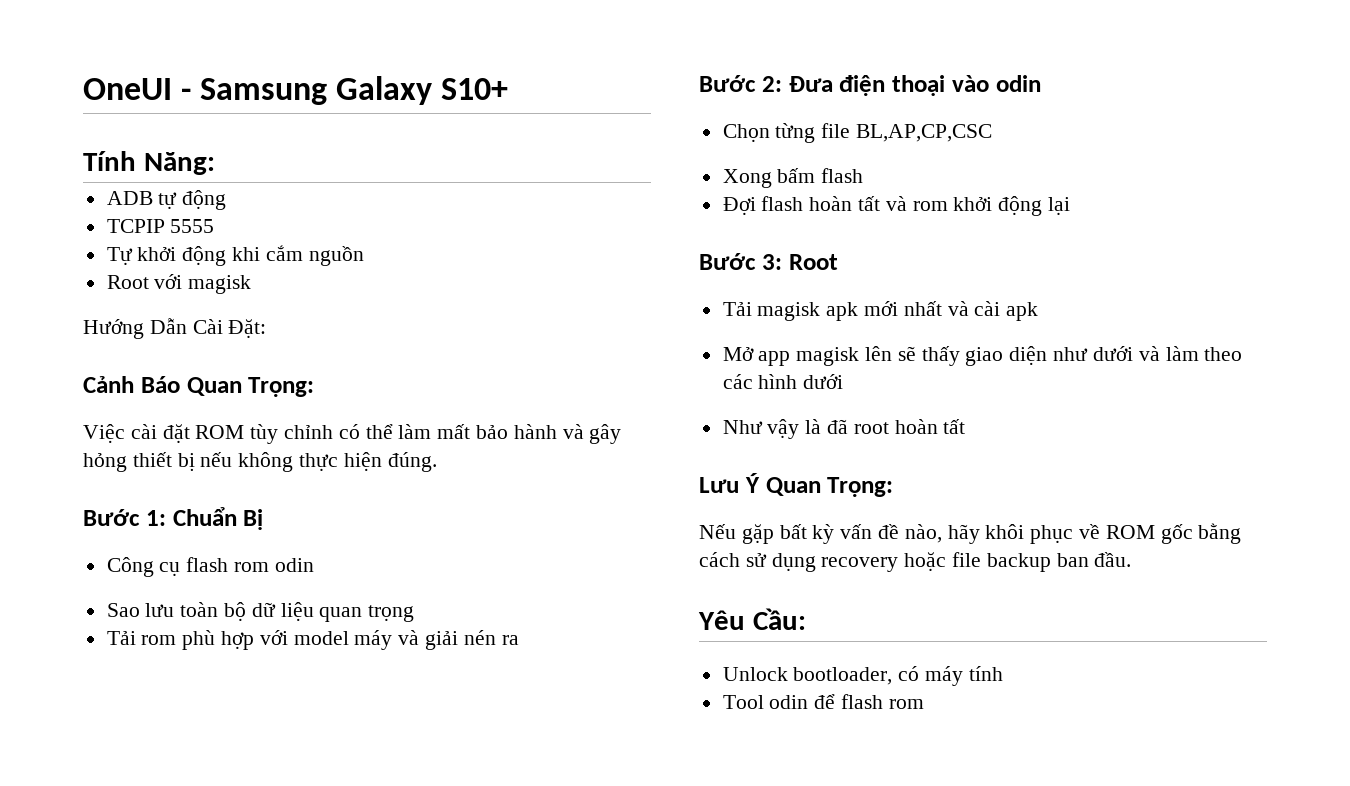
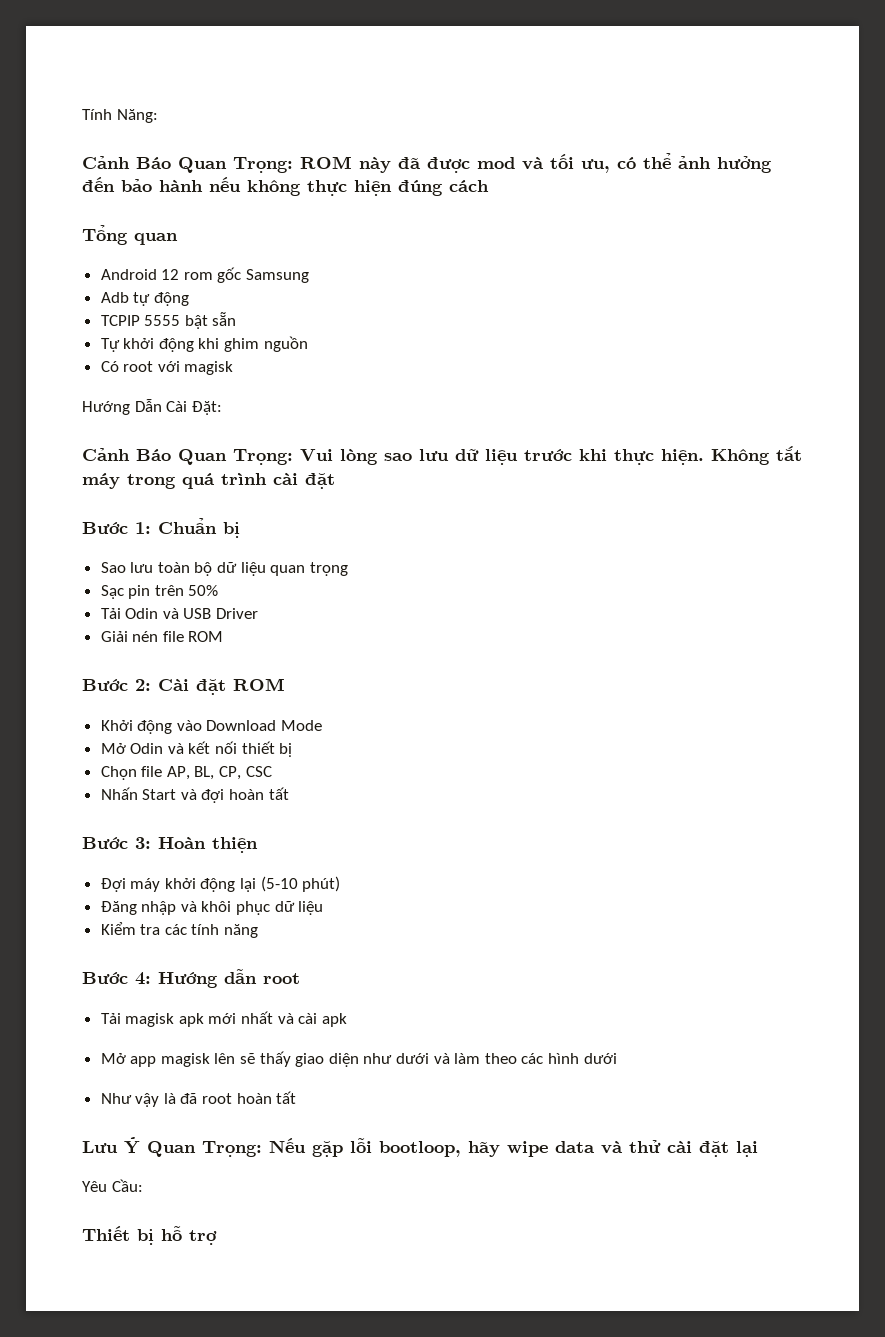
[83,76,509,105] [83,151,215,175] [106,191,153,205] OneUI - Samsung Galaxy S10+ // Tính Năng: // ADB -> [82,109,158,123] [82,153,772,173] [82,177,489,196] [82,225,178,245] [100,267,310,283] [100,292,129,303] Tính Năng: // Cảnh Báo Quan Trọng: ROM này đã được mod và tối ưu, có thể ảnh hưởng đến bảo hành nếu không thực hiện đúng cách // Tổng quan // Android 12 rom gốc Samsung // Adb
(215, 226) none -> [184,312,237,329] bật sẵn
[265,245,303,261] cắm -> [224,338,260,352] ghim
[106,275,149,289] Root -> [100,361,154,372] Có root
[83,424,622,444] [83,452,437,472] [83,507,264,530] [106,557,314,577] // Việc cài đặt ROM tùy chỉnh có thể làm mất bảo hành và gây hỏng thiết bị nếu không thực hiện đúng. // Bước 1: Chuẩn Bị // Công cụ flash rom odin -> [300,446,802,465] [82,472,335,489] [82,518,240,538] Vui lòng sao lưu dữ liệu trước khi thực hiện. Không tắt máy trong quá trình cài đặt // Bước 1: Chuẩn bị
[106,630,519,650] [699,75,1041,96] [722,123,993,143] [722,168,864,188] [722,196,1071,216] [699,253,838,270] Tải rom phù hợp với model máy và giải nén ra // Bước 2: Đưa điện thoại vào odin // Chọn từng file BL,AP,CP,CSC // Xong bấm flash // Đợi flash hoàn tất và rom khởi động lại // Bước 3: Root -> [100,585,219,599] [100,608,259,619] [100,631,224,642] [82,678,285,695] [100,720,323,734] [100,741,293,757] [100,766,272,780] [100,787,289,803] [82,836,258,853] [100,876,341,892] [100,901,324,915] [100,922,259,938] [82,969,300,988] Sạc pin trên 50% // Tải Odin và USB Driver // Giải nén file ROM // Bước 2: Cài đặt ROM // Khởi động vào Download Mode // Mở Odin và kết nối thiết bị // Chọn file AP, BL, CP, CSC // Nhấn Start và đợi hoàn tất // Bước 3: Hoàn thiện // Đợi máy khởi động lại (5-10 phút) // Đăng nhập và khôi phục dữ liệu // Kiểm tra các tính năng // Bước 4: Hướng dẫn root
(894, 487) // -> (262, 1149) none
[779,523,1242,544] [699,552,1132,572] [698,608,806,630] [722,666,1003,686] [722,694,924,709] bất kỳ vấn đề nào, hãy khôi phục về ROM gốc bằng cách sử dụng recovery hoặc file backup ban đầu. // Yêu Cầu: // Unlock bootloader, có máy tính // Tool odin để flash rom -> [350,1138,758,1157] [82,1179,143,1192] [82,1226,217,1245] lỗi bootloop, hãy wipe data và thử cài đặt lại // Yêu Cầu: // Thiết bị hỗ trợ

